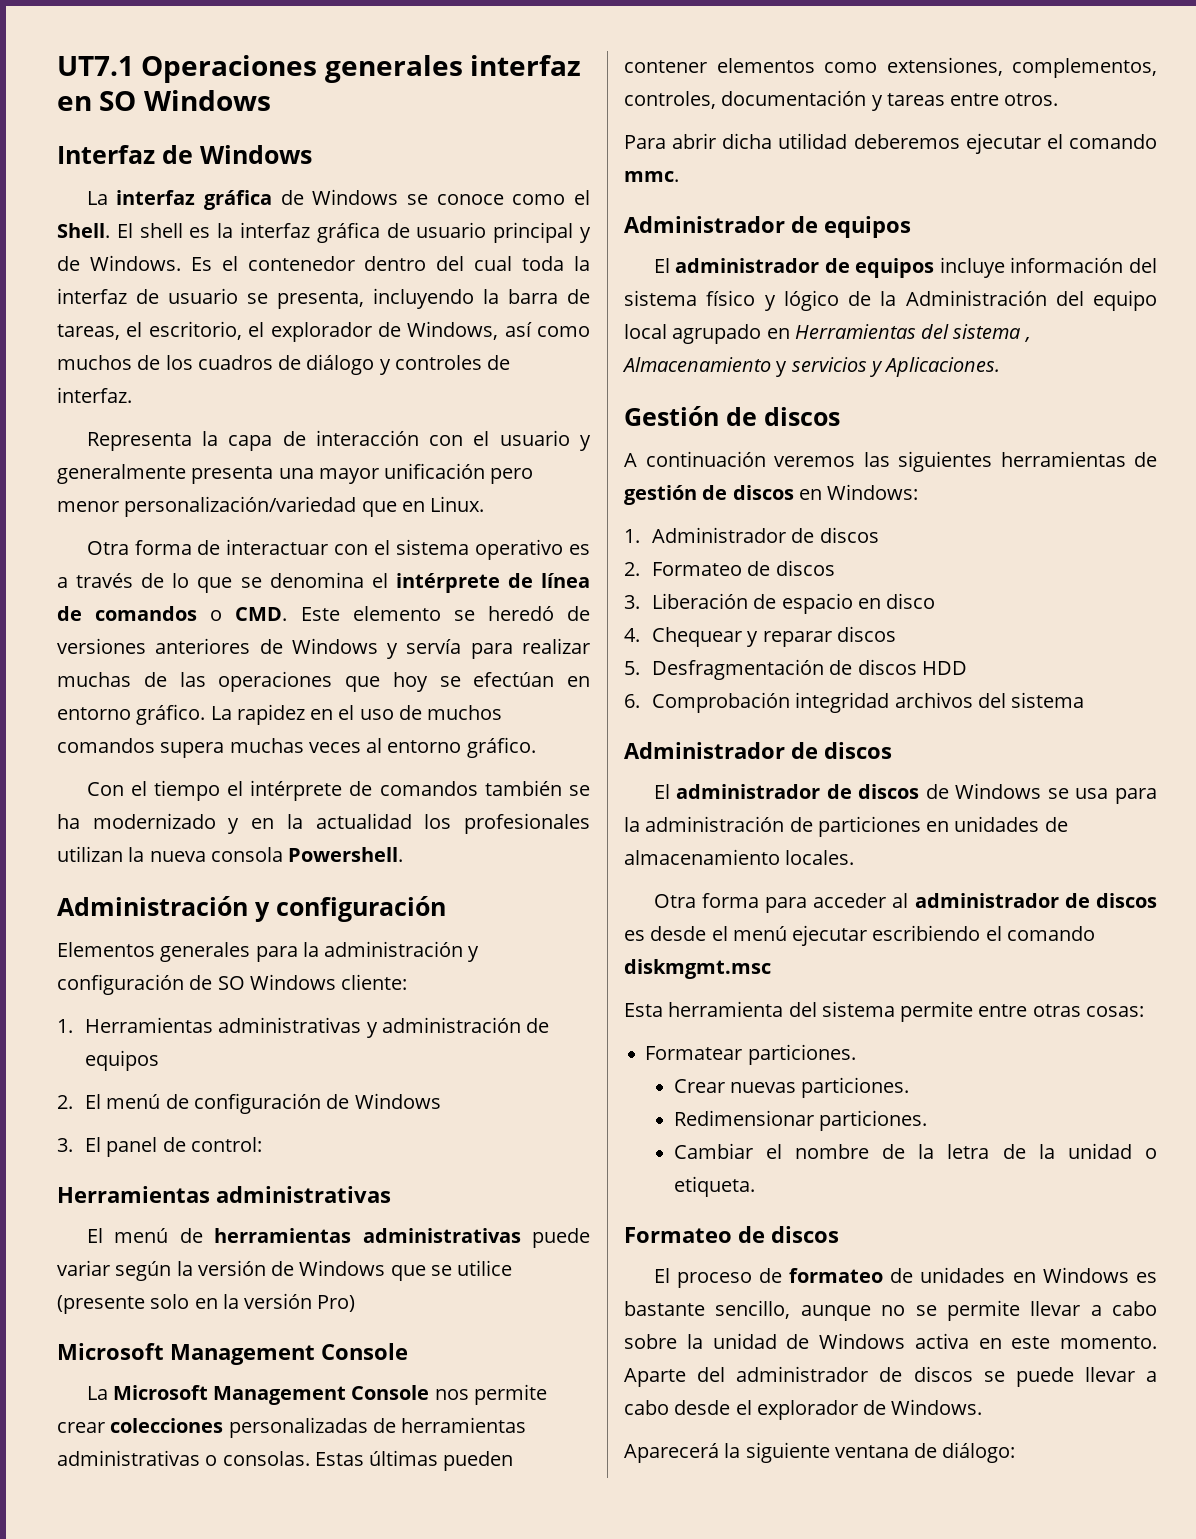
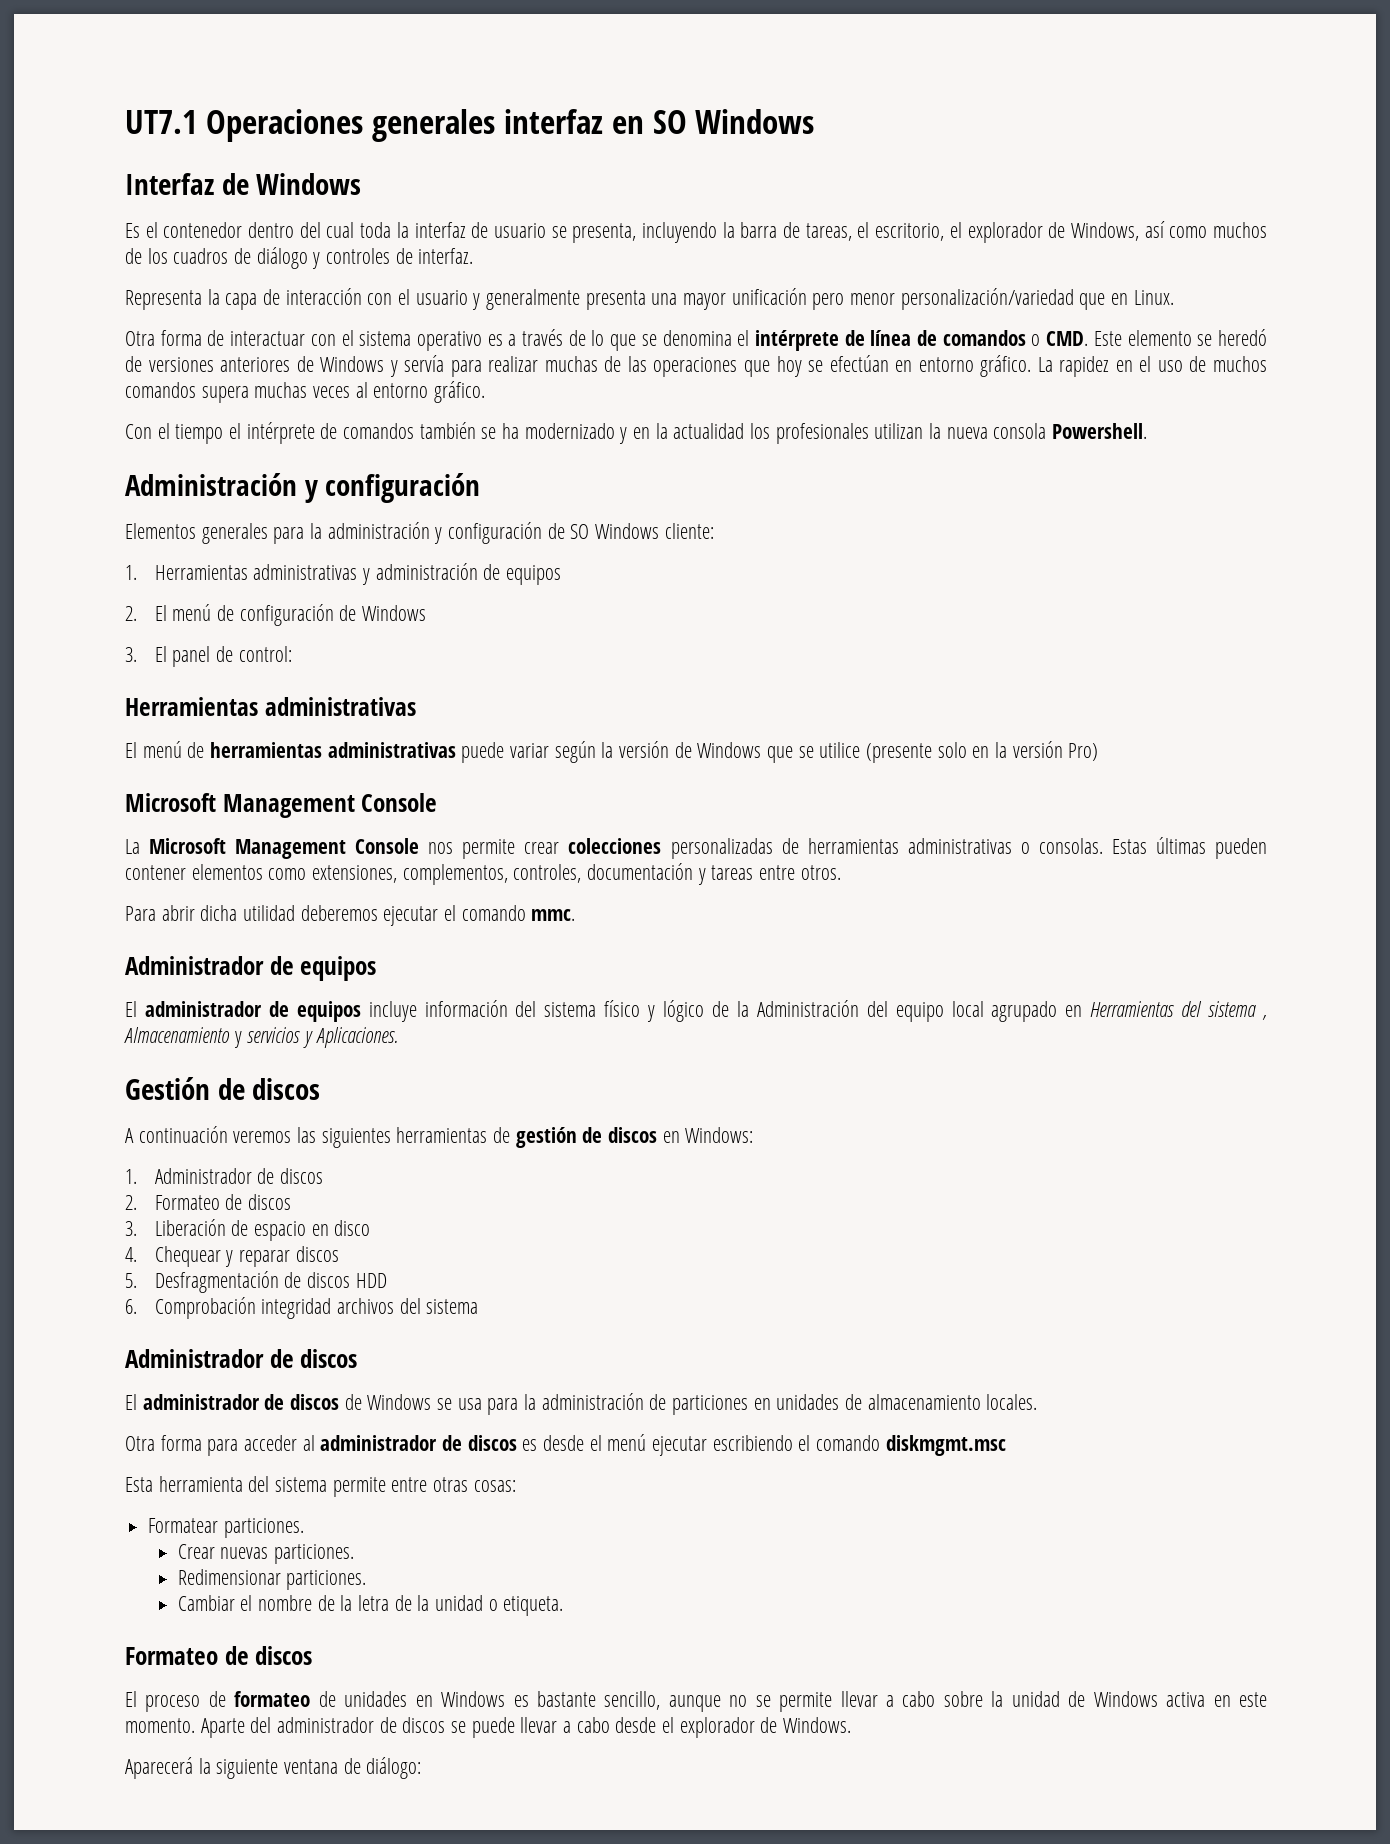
[86,189,590,210] [57,222,591,243] [57,255,181,271] La interfaz gráfica de Windows se conoce como el Shell. El shell es la interfaz gráfica de usuario principal y de Windows. -> (362, 184) none

